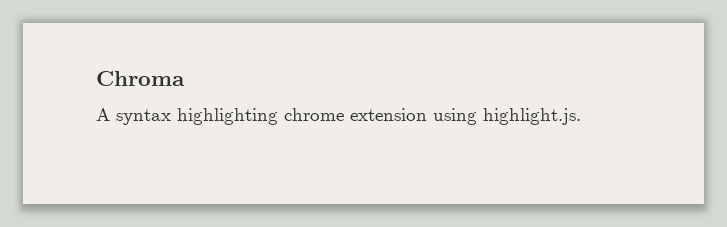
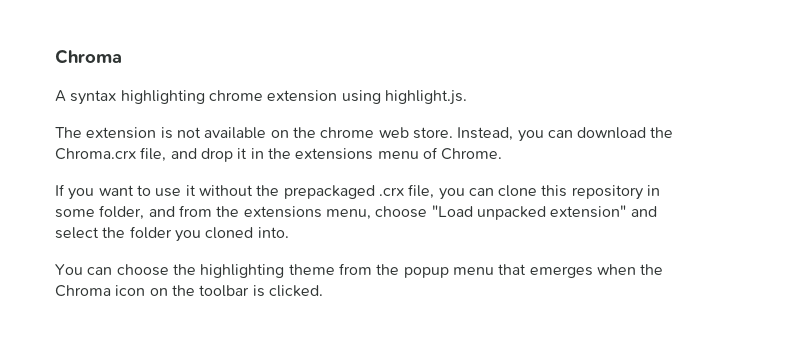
(581, 116) none -> [55,127,674,142] [55,147,503,162] [55,184,661,200] [55,205,657,220] [55,226,289,242] [55,263,664,278] [55,285,323,297] // The extension is not available on the chrome web store. Instead, you can download the Chroma.crx file, and drop it in the extensions menu of Chrome. // If you want to use it without the prepackaged .crx file, you can clone this repository in some folder, and from the extensions menu, choose "Load unpacked extension" and select the folder you cloned into. // You can choose the highlighting theme from the popup menu that emerges when the Chroma icon on the toolbar is clicked.

